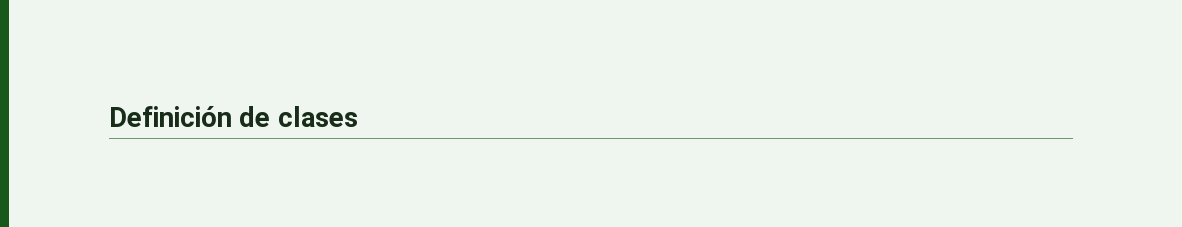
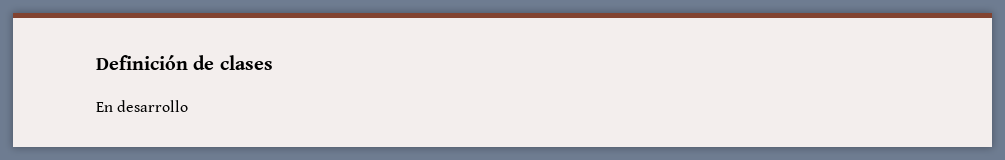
(358, 116) none -> [96,100,189,112] // En desarrollo

